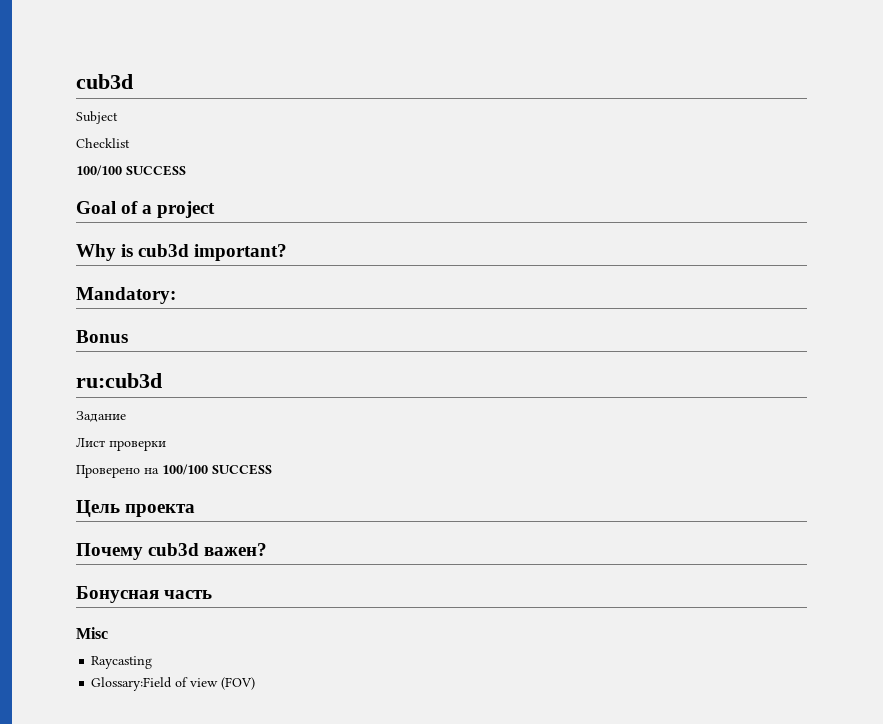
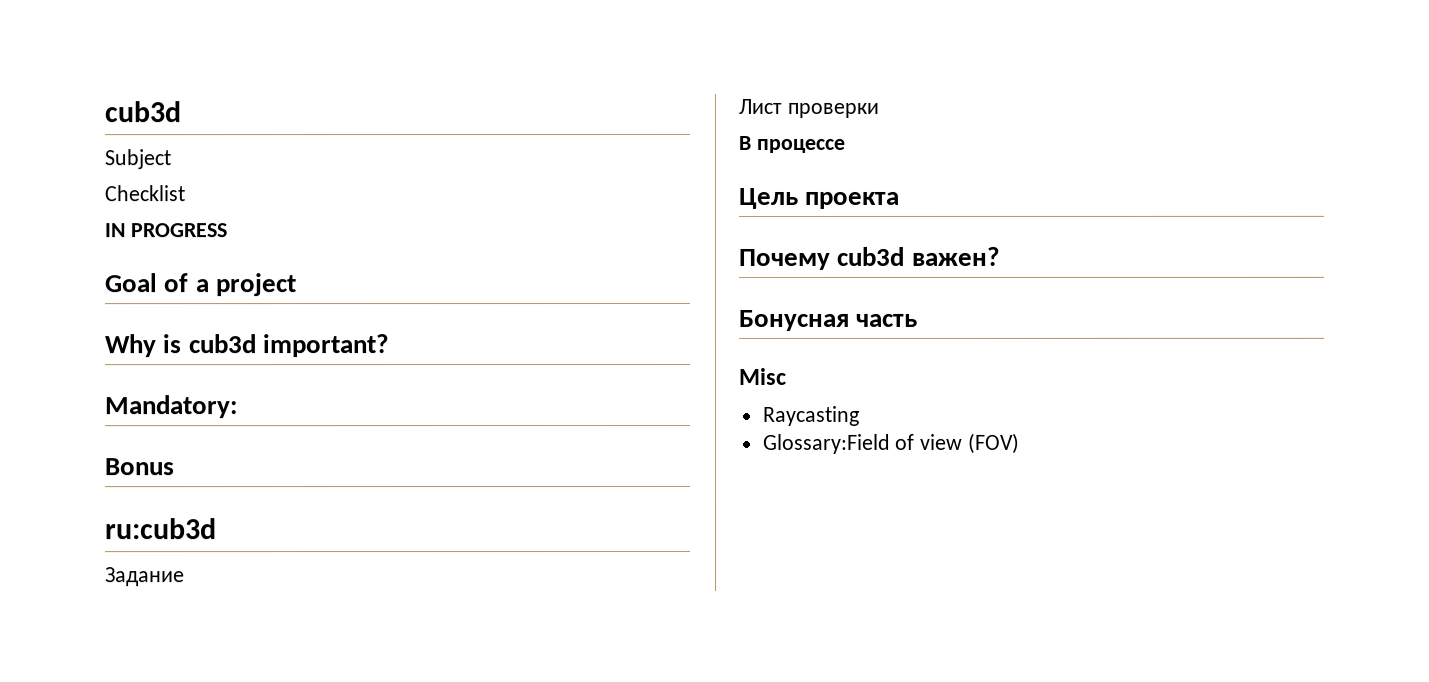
[76,165,186,176] 100/100 SUCCESS -> [104,223,227,238] IN PROGRESS
[76,464,272,478] Проверено на 100/100 SUCCESS -> [738,135,845,153] В процессе

